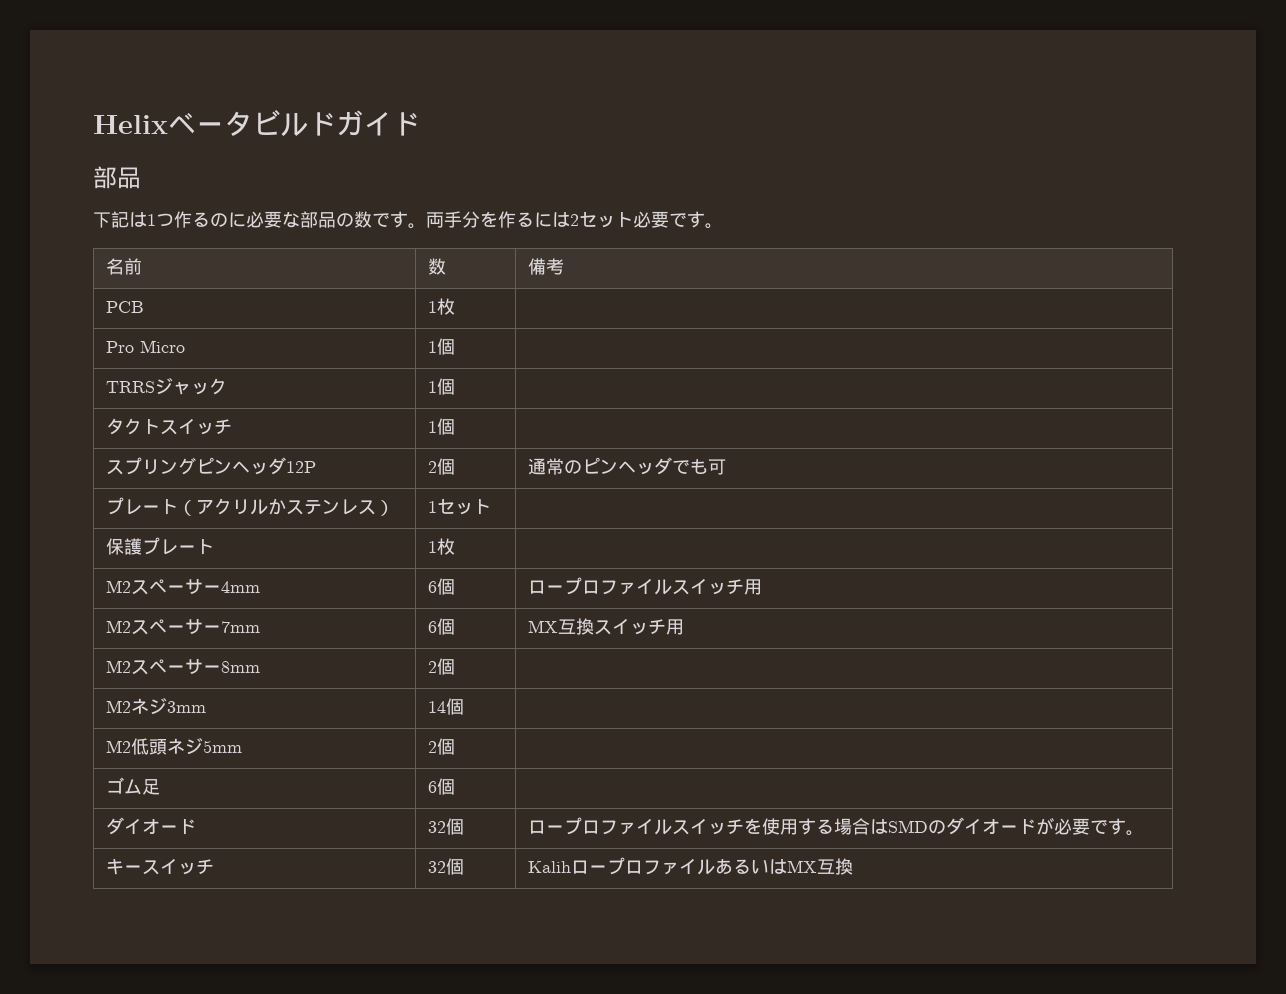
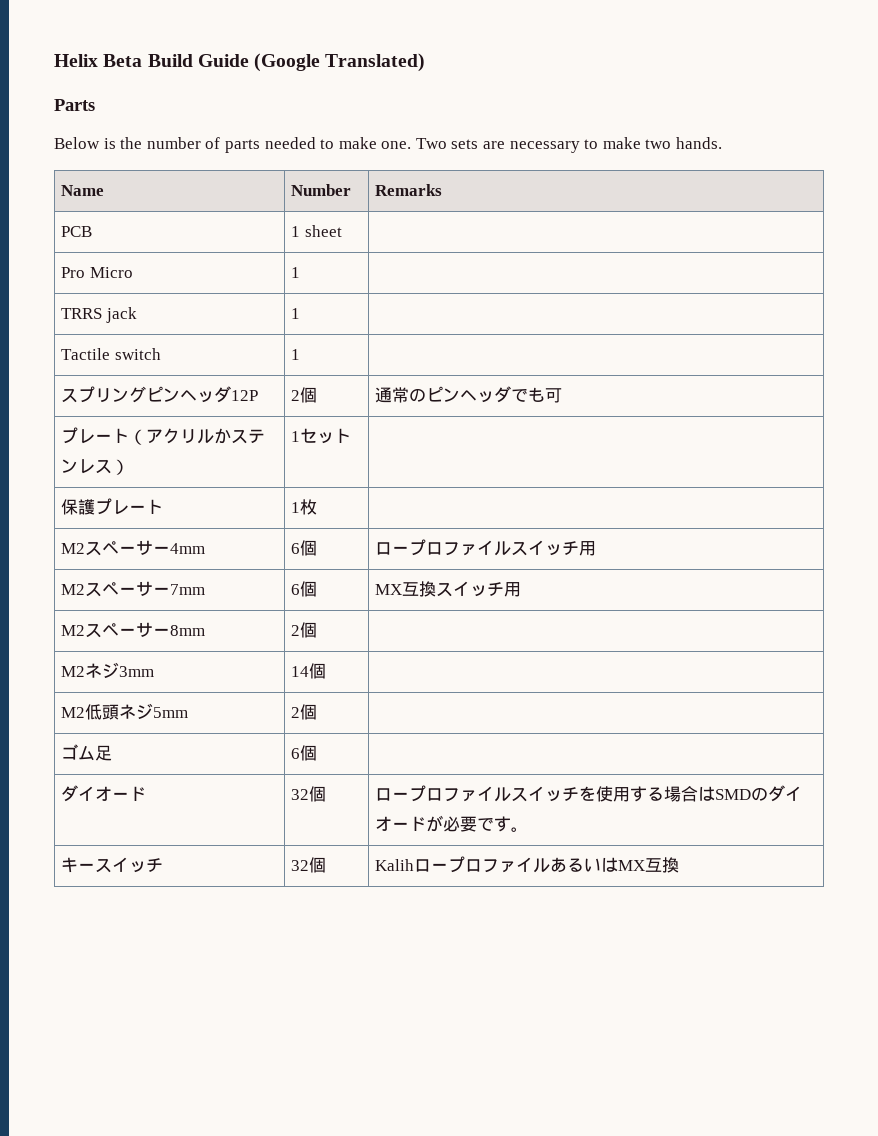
[168,110,420,137] [93,166,141,189] [93,211,723,229] [106,258,143,275] [428,258,447,275] [528,258,565,275] ベータビルドガイド // 部品 // 下記は1つ作るのに必要な部品の数です。両手分を作るには2セット必要です。 // 名前 | 数 | 備考 -> [103,53,426,72] [54,99,95,111] [54,137,723,153] [61,185,105,196] [291,184,352,196] [375,184,443,196] Beta Build Guide (Google Translated) // Parts // Below is the number of parts needed to make one. Two sets are necessary to make two hands. // Name | Number | Remarks
[437,298,456,315] 枚 -> [304,225,342,237] sheet
[437,338,456,355] 個 -> (301, 272) none
[155,378,228,395] [428,378,456,395] [106,418,233,435] [428,418,456,435] ジャック | 1個 | // タクトスイッチ | 1個 -> [105,307,137,323] [291,308,301,319] [61,348,161,360] [291,349,301,360] jack | 1 | // Tactile switch | 1

